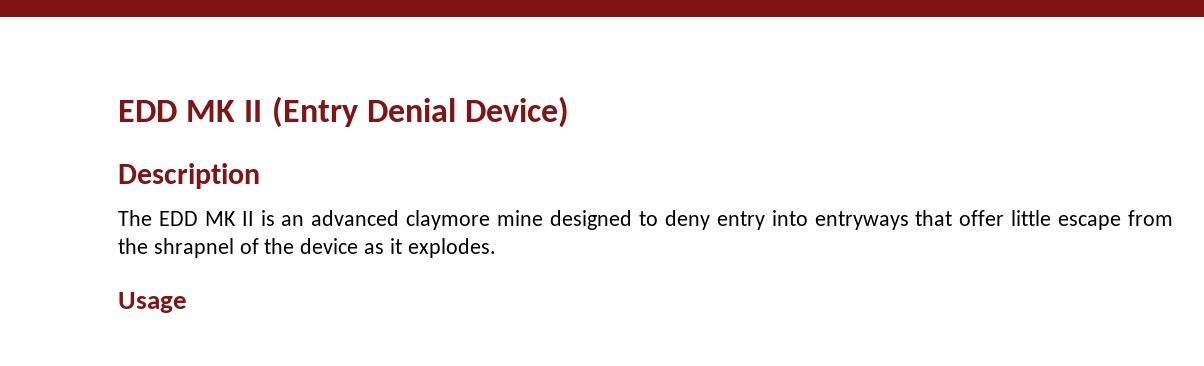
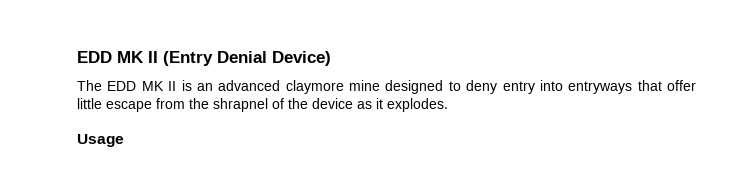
[118,163,260,189] // Description -> (331, 58) none

